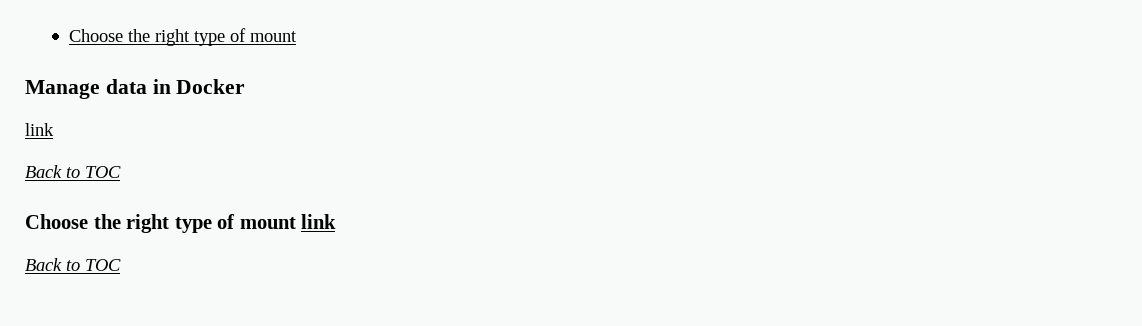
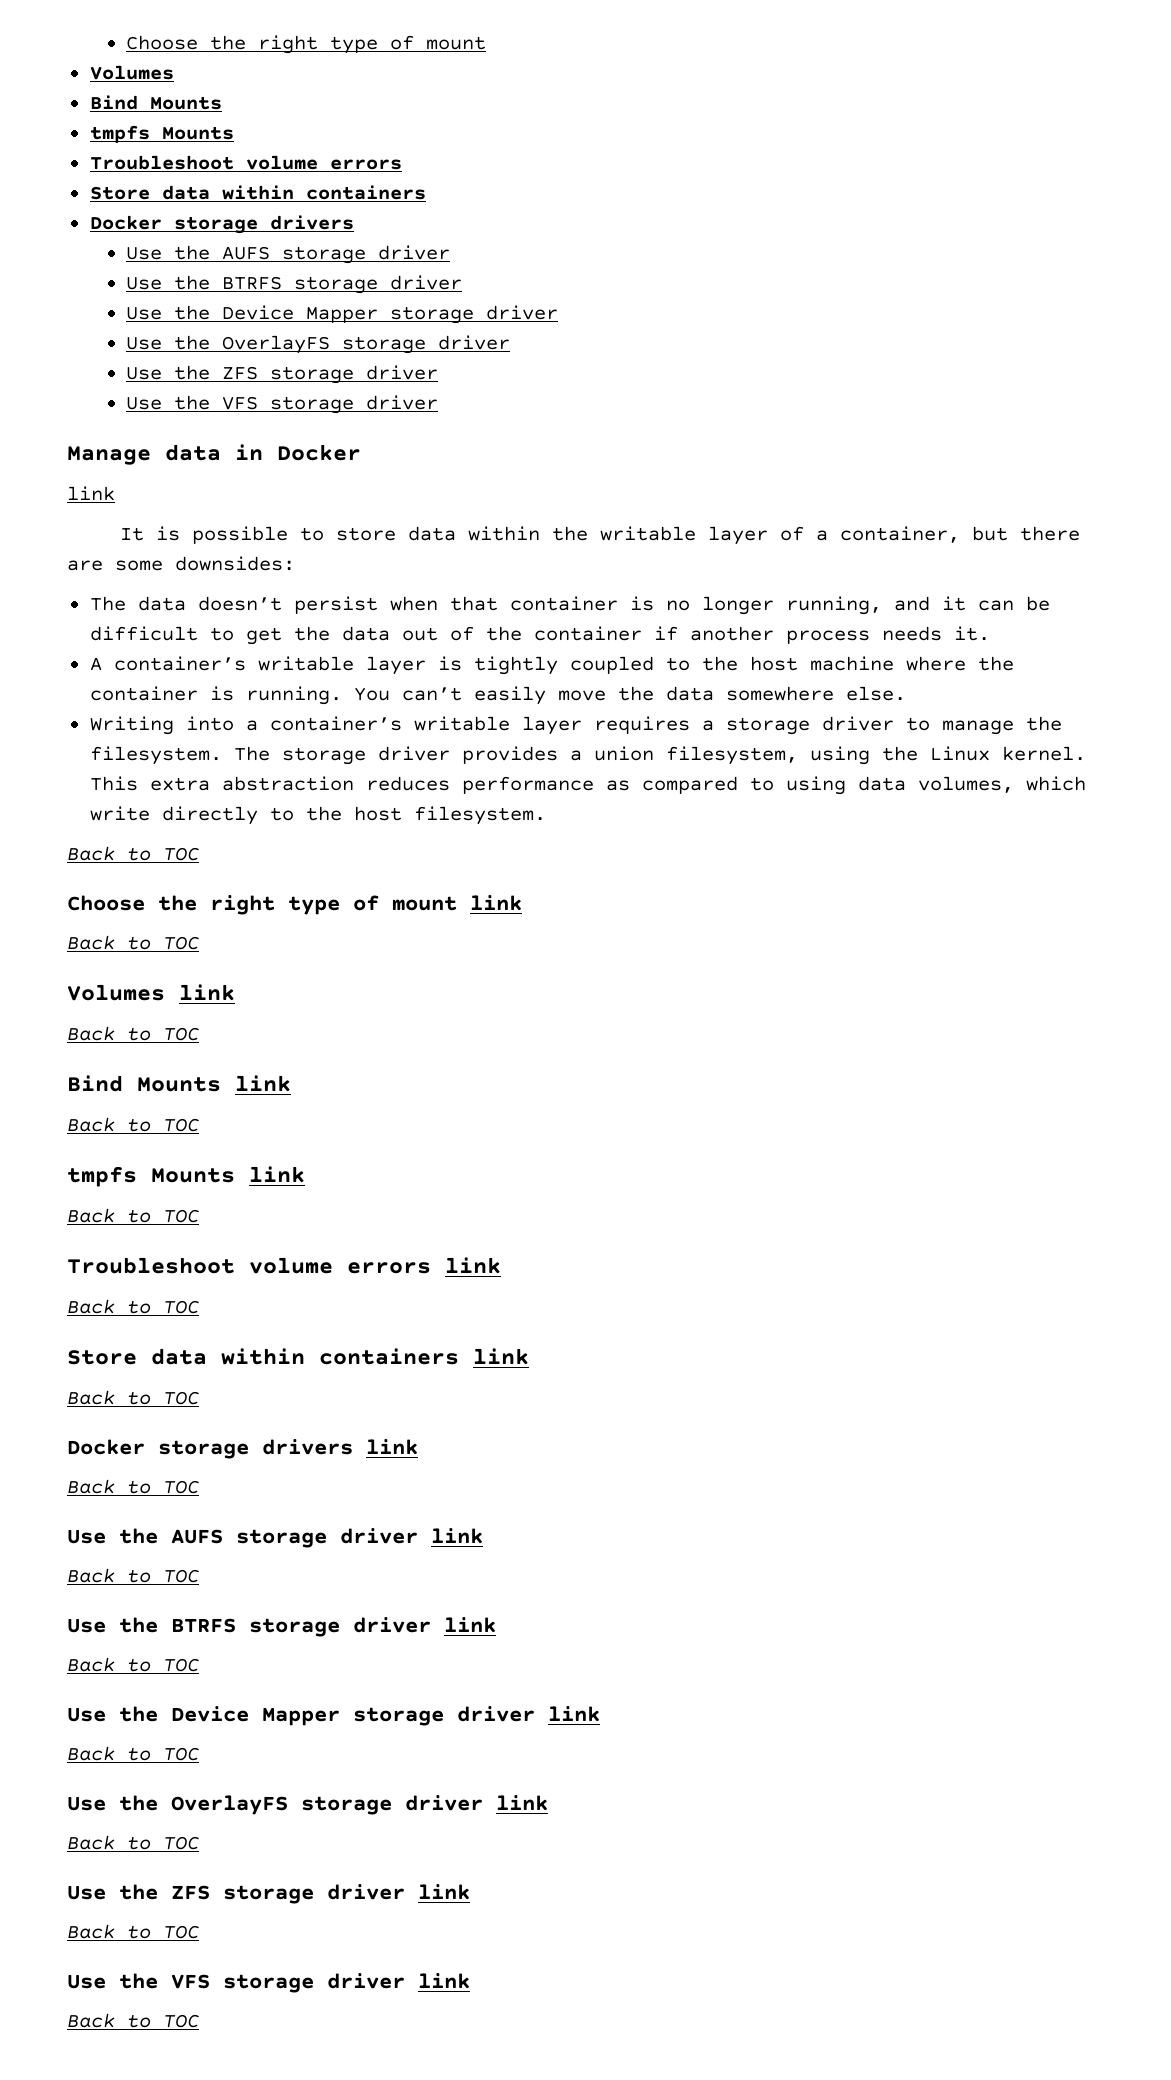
[68,28,297,46] Choose the right type of mount -> [126,35,487,54] [89,65,174,80] [89,95,222,110] [89,125,234,143] [89,155,402,170] [89,185,426,200] [89,215,354,234] [126,245,451,264] [126,275,463,294] [126,305,559,324] [126,335,511,354] [126,365,439,384] [126,395,439,414] Choose the right type of mount // Volumes // Bind Mounts // tmpfs Mounts // Troubleshoot volume errors // Store data within containers // Docker storage drivers // Use the AUFS storage driver // Use the BTRFS storage driver // Use the Device Mapper storage driver // Use the OverlayFS storage driver // Use the ZFS storage driver // Use the VFS storage driver
(54, 129) none -> [119,526,1080,545] [67,556,295,571] [89,596,1050,615] [89,626,990,645] [89,656,1014,675] [89,686,906,705] [89,716,1062,735] [89,746,1086,765] [89,776,1086,795] [89,806,546,825] // It is possible to store data within the writable layer of a container, but there are some downsides: // The data doesn’t persist when that container is no longer running, and it can be difficult to get the data out of the container if another process needs it. // A container’s writable layer is tightly coupled to the host machine where the container is running. You can’t easily move the data somewhere else. // Writing into a container’s writable layer requires a storage driver to manage the filesystem. The storage driver provides a union filesystem, using the Linux kernel. This extra abstraction reduces performance as compared to using data volumes, which write directly to the host filesystem.
(121, 265) none -> [67,984,235,1001] [67,1026,199,1041] [67,1075,291,1092] [67,1117,199,1132] [67,1166,305,1187] [67,1208,199,1223] [67,1257,501,1274] [67,1299,199,1314] [67,1348,529,1365] [67,1390,199,1405] [67,1439,418,1459] [67,1479,199,1494] [67,1528,483,1548] [67,1568,199,1583] [67,1617,496,1637] [67,1657,199,1672] [67,1706,600,1726] [67,1746,199,1761] [67,1795,548,1815] [67,1835,199,1850] [67,1884,470,1904] [67,1924,199,1939] [67,1973,470,1993] [67,2013,199,2028] // Volumes link // Back to TOC // Bind Mounts link // Back to TOC // tmpfs Mounts link // Back to TOC // Troubleshoot volume errors link // Back to TOC // Store data within containers link // Back to TOC // Docker storage drivers link // Back to TOC // Use the AUFS storage driver link // Back to TOC // Use the BTRFS storage driver link // Back to TOC // Use the Device Mapper storage driver link // Back to TOC // Use the OverlayFS storage driver link // Back to TOC // Use the ZFS storage driver link // Back to TOC // Use the VFS storage driver link // Back to TOC

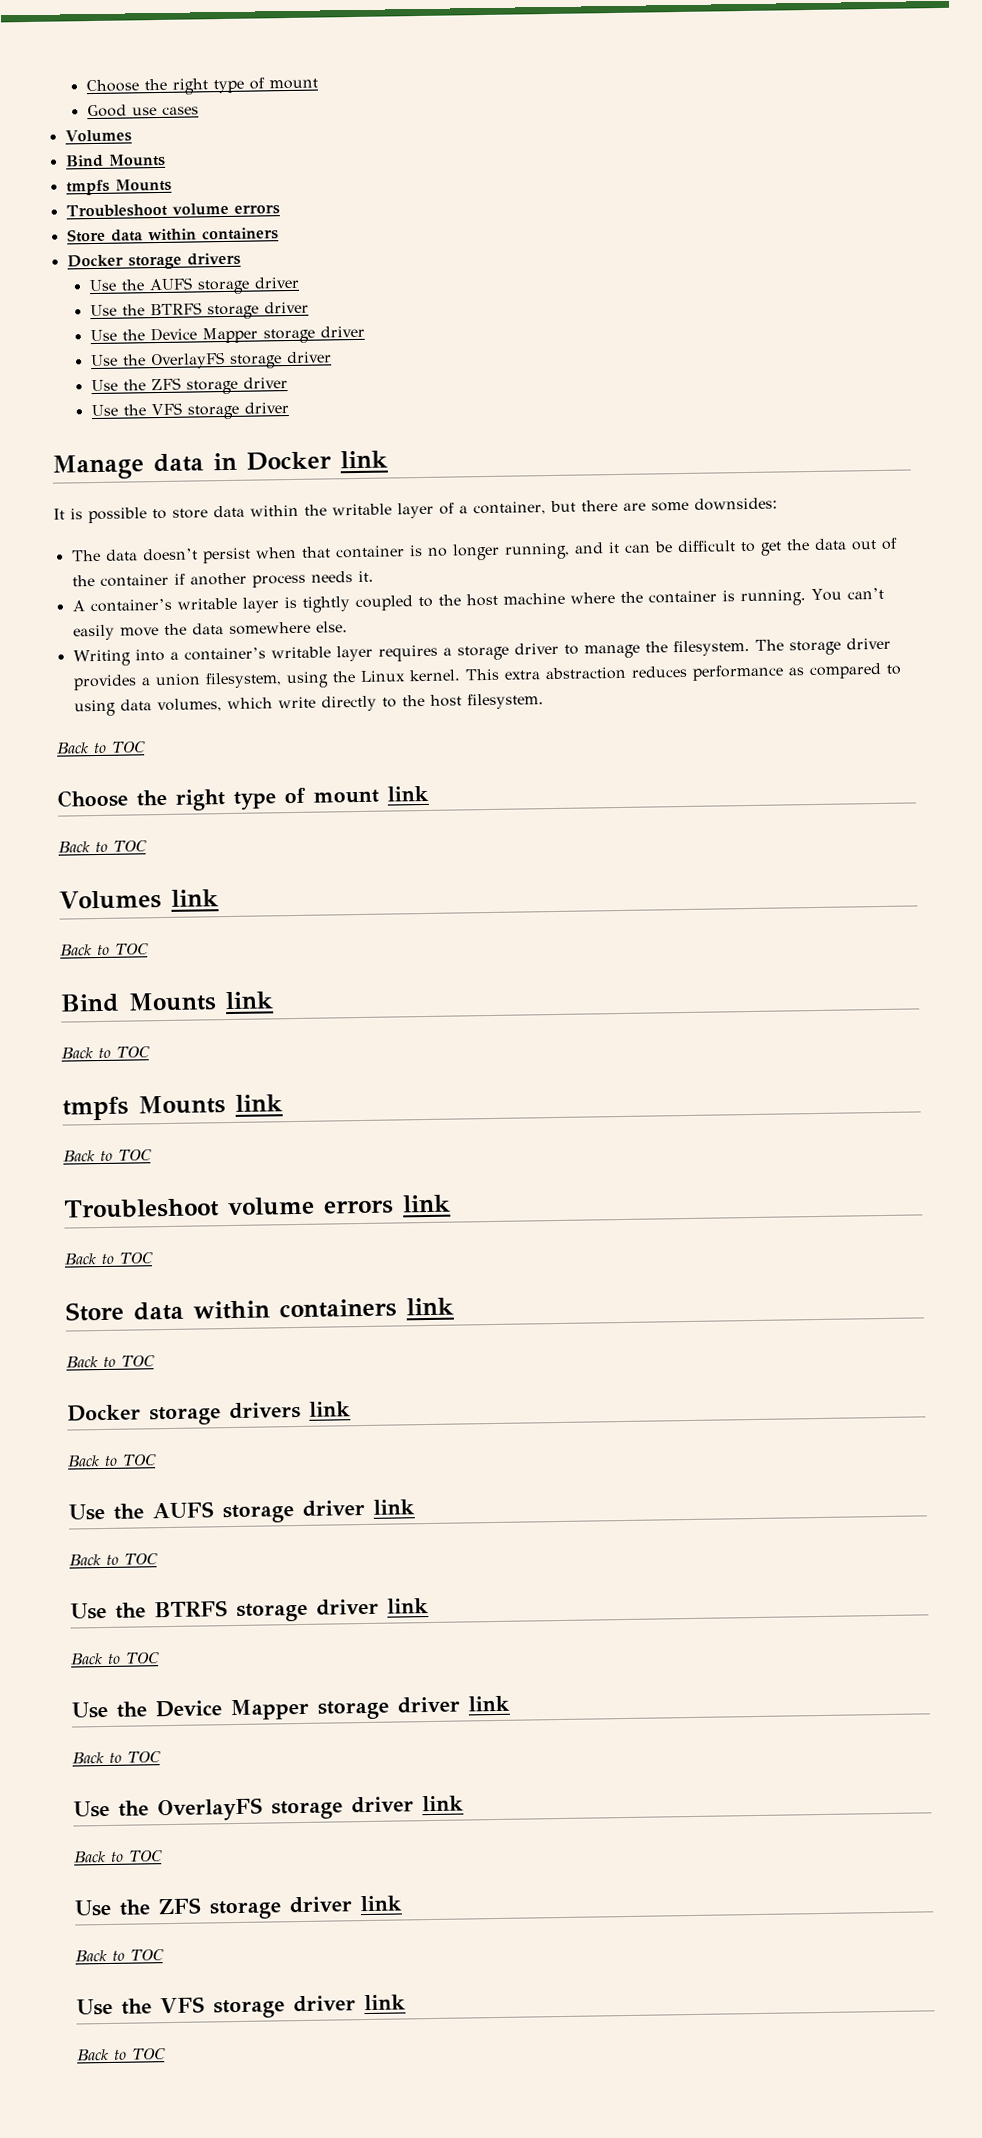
[126,35,487,54] Choose the right type of mount -> [85,77,318,95] [86,104,199,118] Choose the right type of mount // Good use cases
(361, 452) // -> (332, 461) none

